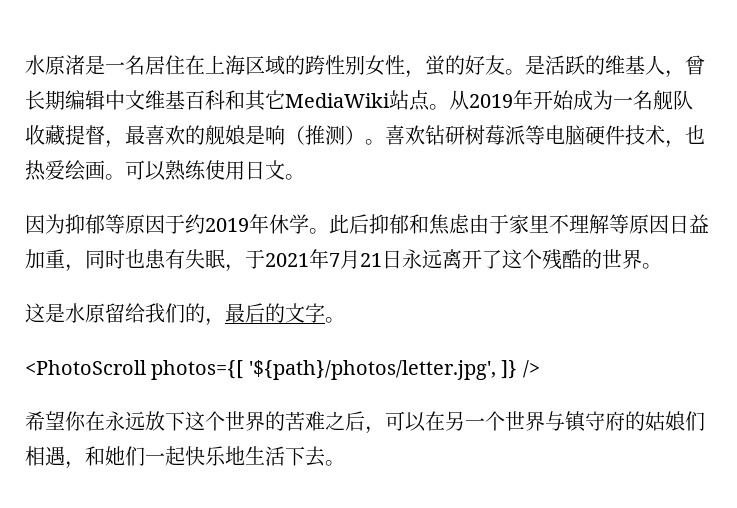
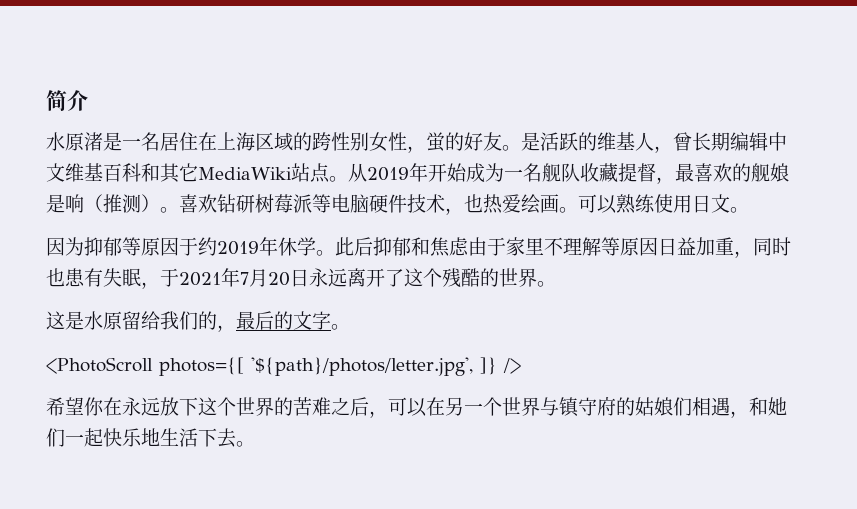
(25, 65) none -> [46,90,88,111] 简介 //
[360,253,382,267] 21 -> [268,272,290,286] 20

